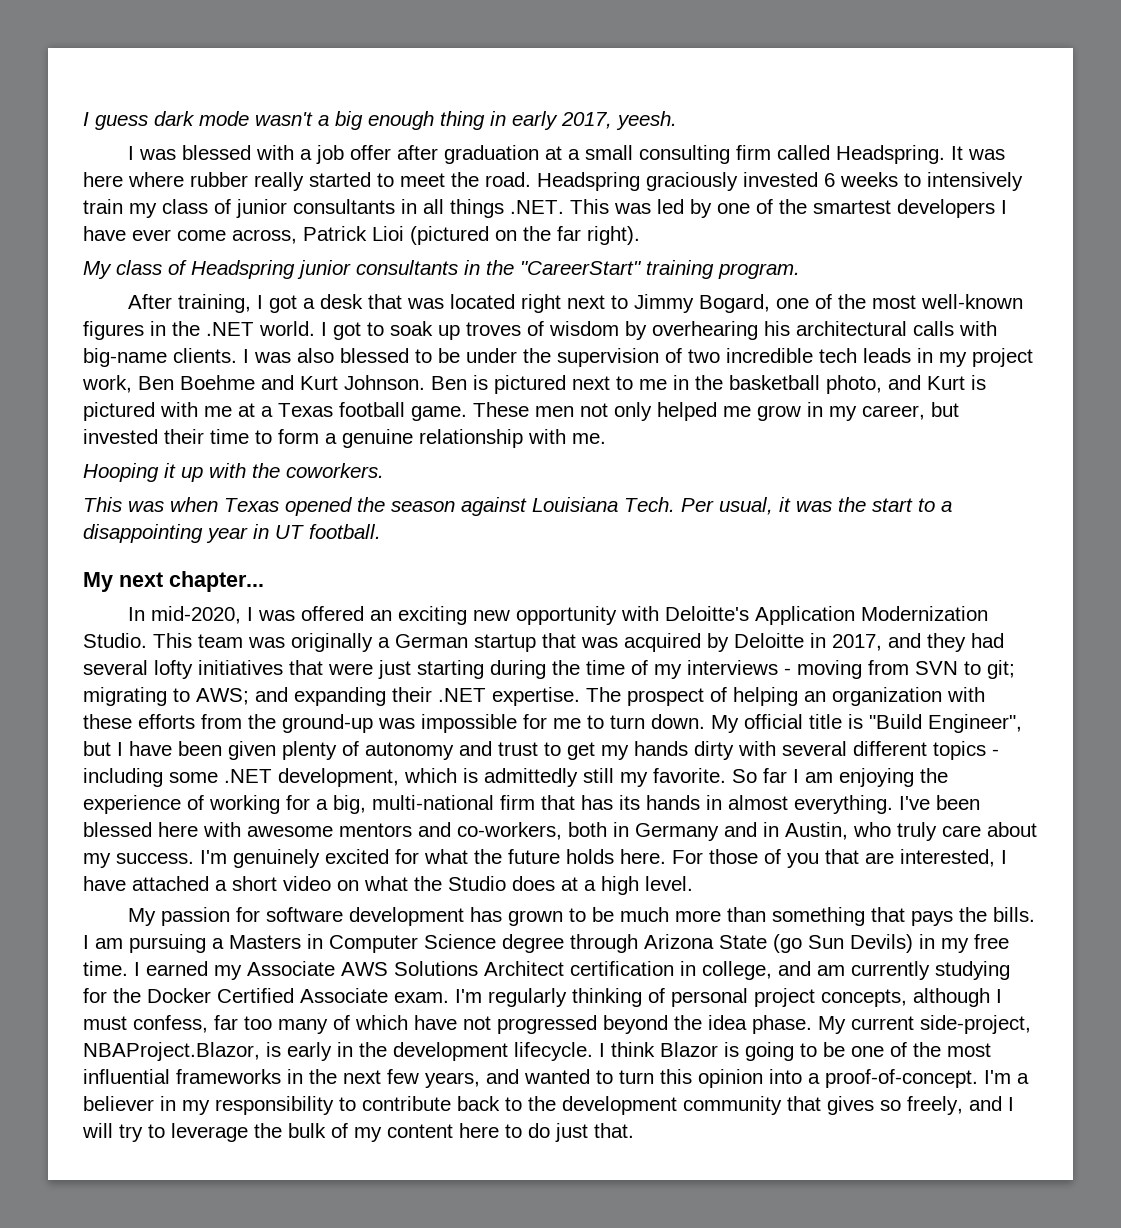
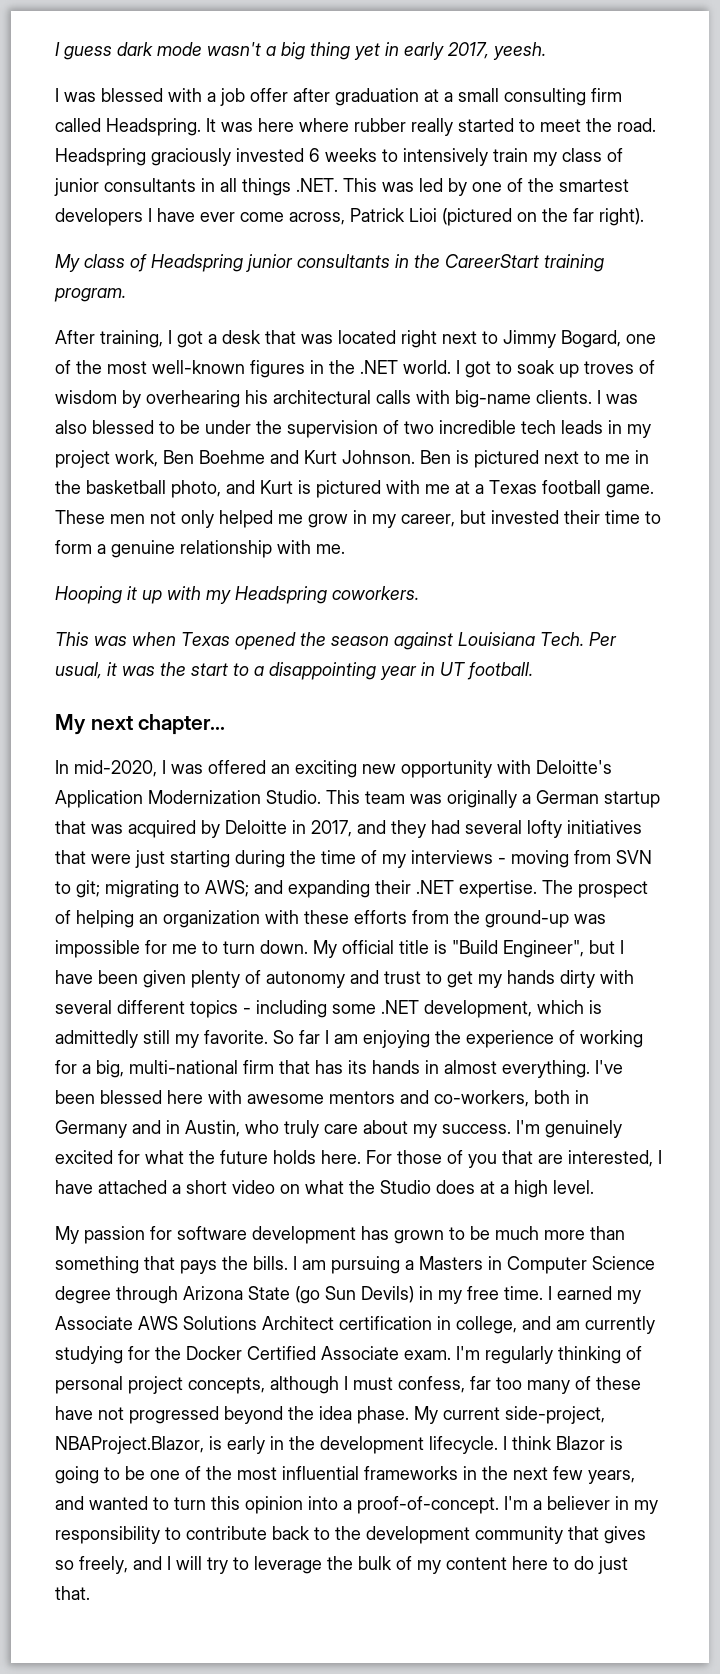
[368,111,485,130] enough thing -> [310,42,380,60] thing yet
[520,261,642,275] "CareerStart" -> [445,254,539,268] CareerStart
[252,463,280,478] the -> [206,586,327,604] my Headspring
[355,1015,408,1030] which -> [596,1376,641,1390] these

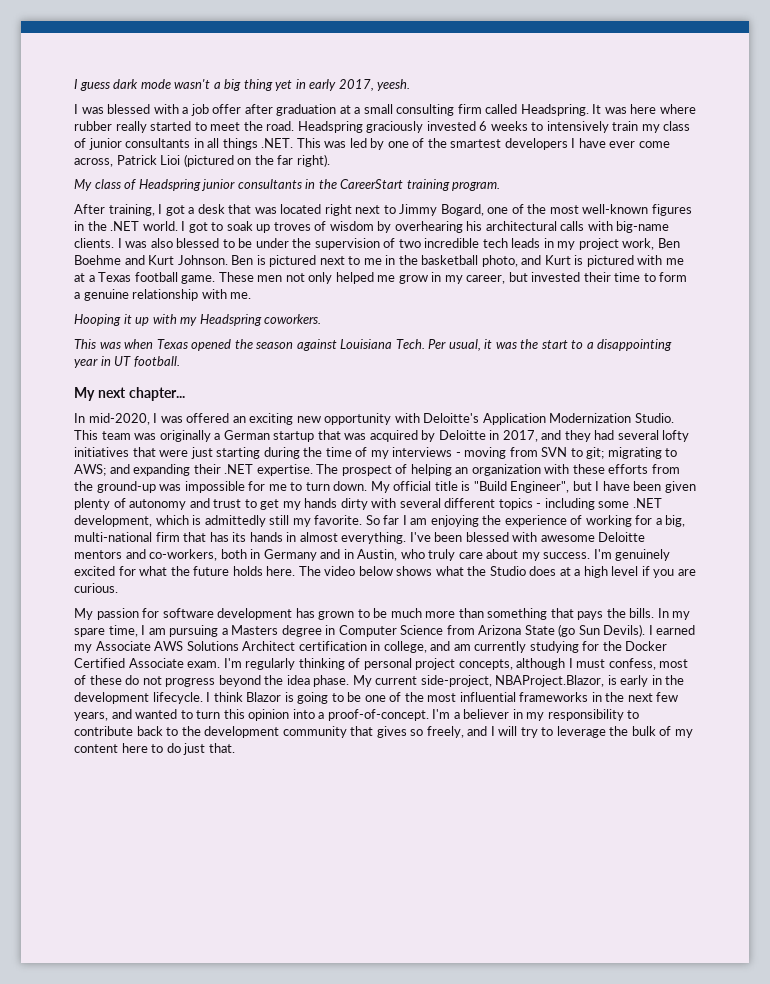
[167,1090,203,1104] here -> (509, 537) none
(324, 1099) none -> [598,532,646,542] Deloitte
[366,1150,662,1168] [55,1180,300,1194] For those of you that are interested, I have attached a short video on -> [298,566,433,576] The video below shows
[553,1180,594,1194] level. -> [611,566,696,578] [74,583,118,593] level if you are curious.
(288, 1263) none -> [657,608,691,620] [74,625,138,637] In my spare time,
(483, 1263) none -> [281,625,322,637] degree
[55,1286,178,1304] degree through -> [446,625,475,635] from
[361,1286,543,1304] Devils) in my free time. -> [603,624,646,637] Devils).
[470,1376,641,1394] [55,1406,219,1424] far too many of these have not progressed -> [659,659,689,668] [74,675,216,687] most of these do not progress

